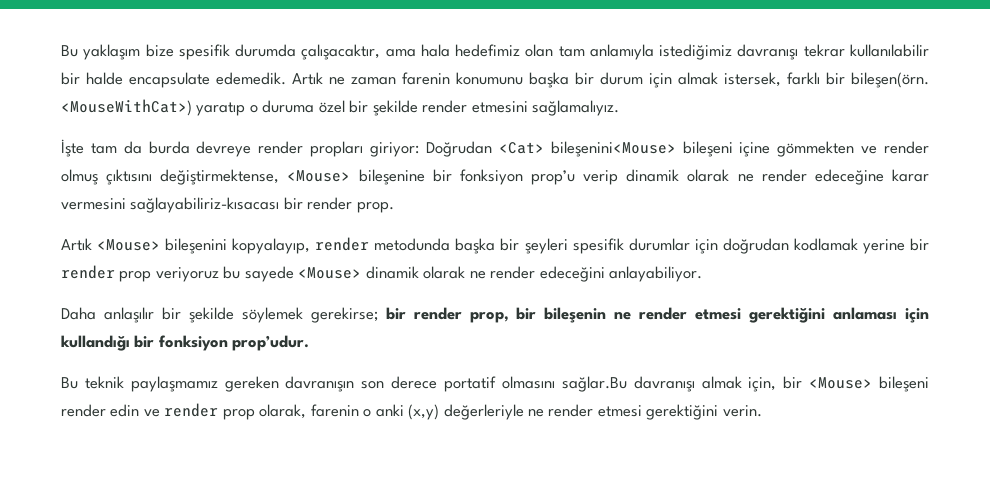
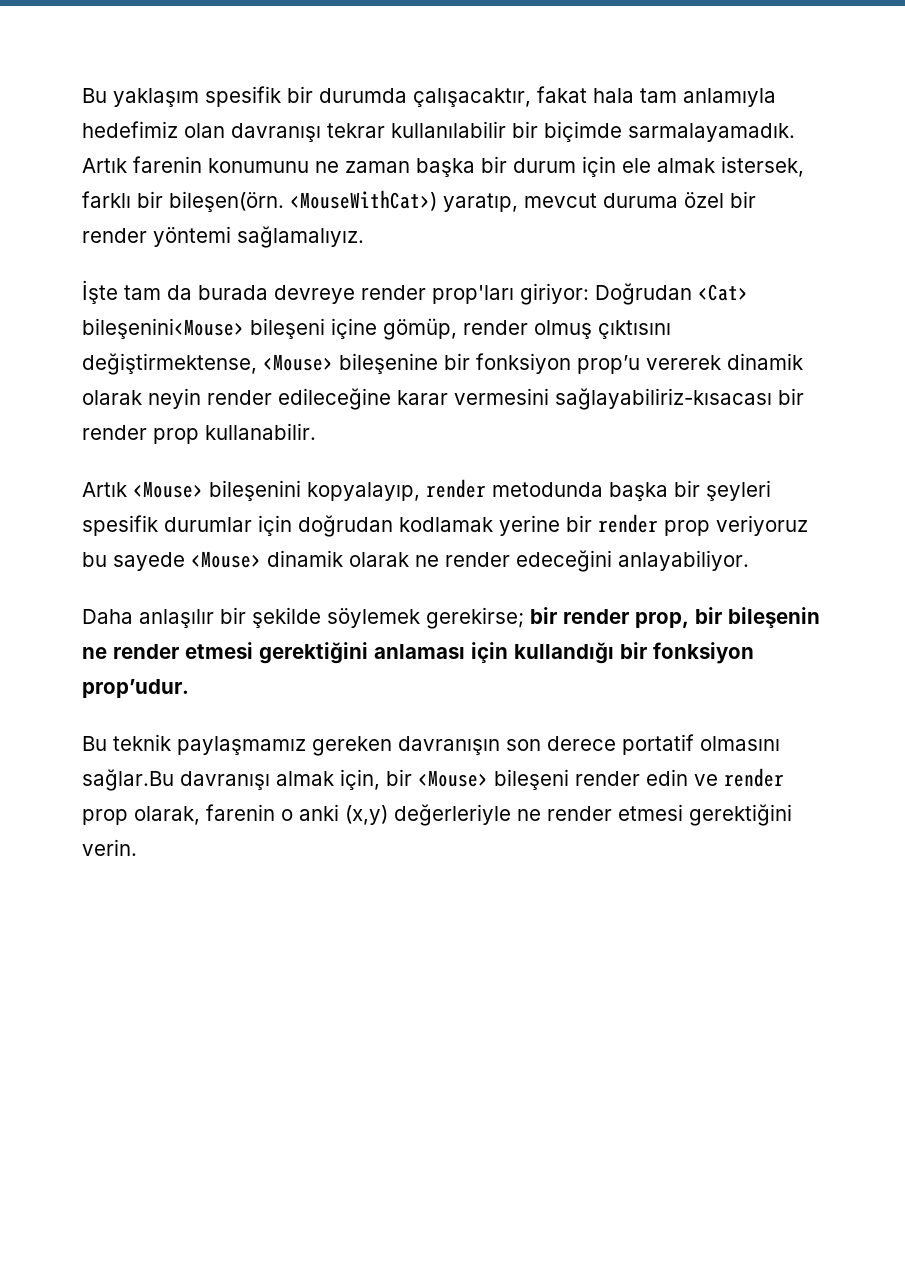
[145,44,929,60] [61,72,523,88] bize spesifik durumda çalışacaktır, ama hala hedefimiz olan tam anlamıyla istediğimiz davranışı tekrar kullanılabilir bir halde encapsulate edemedik. Artık ne zaman farenin konumunu -> [205,86,776,107] [82,121,795,142] [82,156,410,173] spesifik bir durumda çalışacaktır, fakat hala tam anlamıyla hedefimiz olan davranışı tekrar kullanılabilir bir biçimde sarmalayamadık. Artık farenin konumunu ne zaman
(672, 80) none -> [622,158,651,173] ele
[196,102,258,116] yaratıp o -> [443,193,597,212] yaratıp, mevcut
[372,100,528,116] şekilde render etmesini -> [82,226,231,247] render yöntemi
[148,141,190,154] burda -> [198,285,268,300] burada
[310,141,364,157] propları -> [432,285,514,304] prop'ları
[777,141,878,157] gömmekten ve -> [383,318,457,340] gömüp,
[583,169,884,185] verip dinamik olarak ne render edeceğine -> [646,353,803,370] [82,388,391,410] vererek dinamik olarak neyin render edileceğine
[356,202,394,213] prop. -> [153,423,316,444] prop kullanabilir.

